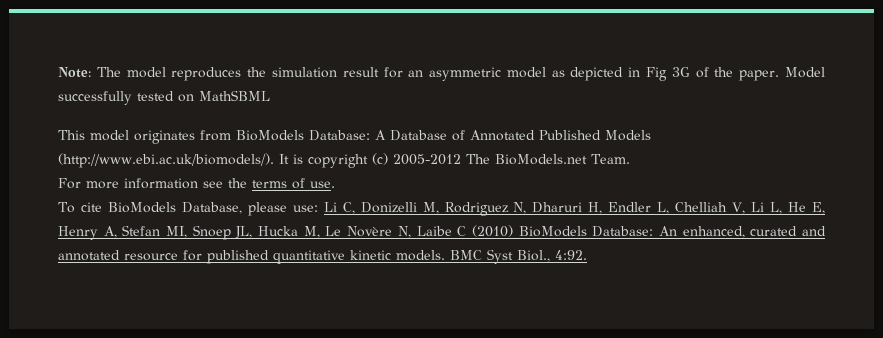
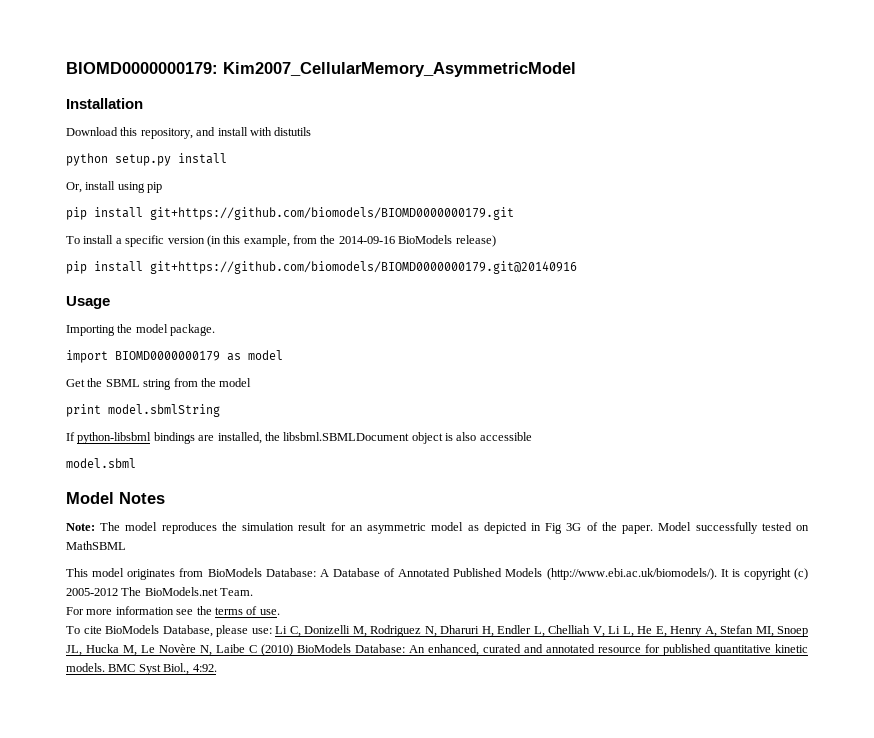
(58, 72) none -> [66,62,576,77] [66,98,143,109] [66,127,312,139] [66,153,227,166] [66,181,163,193] [66,207,514,220] [66,235,496,247] [66,261,577,274] [66,296,110,309] [66,324,216,336] [66,350,283,363] [66,378,252,390] [66,404,220,417] [66,432,532,444] [66,458,136,468] [66,492,165,504] BIOMD0000000179: Kim2007_CellularMemory_AsymmetricModel // Installation // Download this repository, and install with distutils // python setup.py install // Or, install using pip // pip install git+https://github.com/biomodels/BIOMD0000000179.git // To install a specific version (in this example, from the 2014-09-16 BioModels release) // pip install git+https://github.com/biomodels/BIOMD0000000179.git@20140916 // Usage // Importing the model package. // import BIOMD0000000179 as model // Get the SBML string from the model // print model.sbmlString // If python-libsbml bindings are installed, the libsbml.SBMLDocument object is also accessible // model.sbml // Model Notes //

